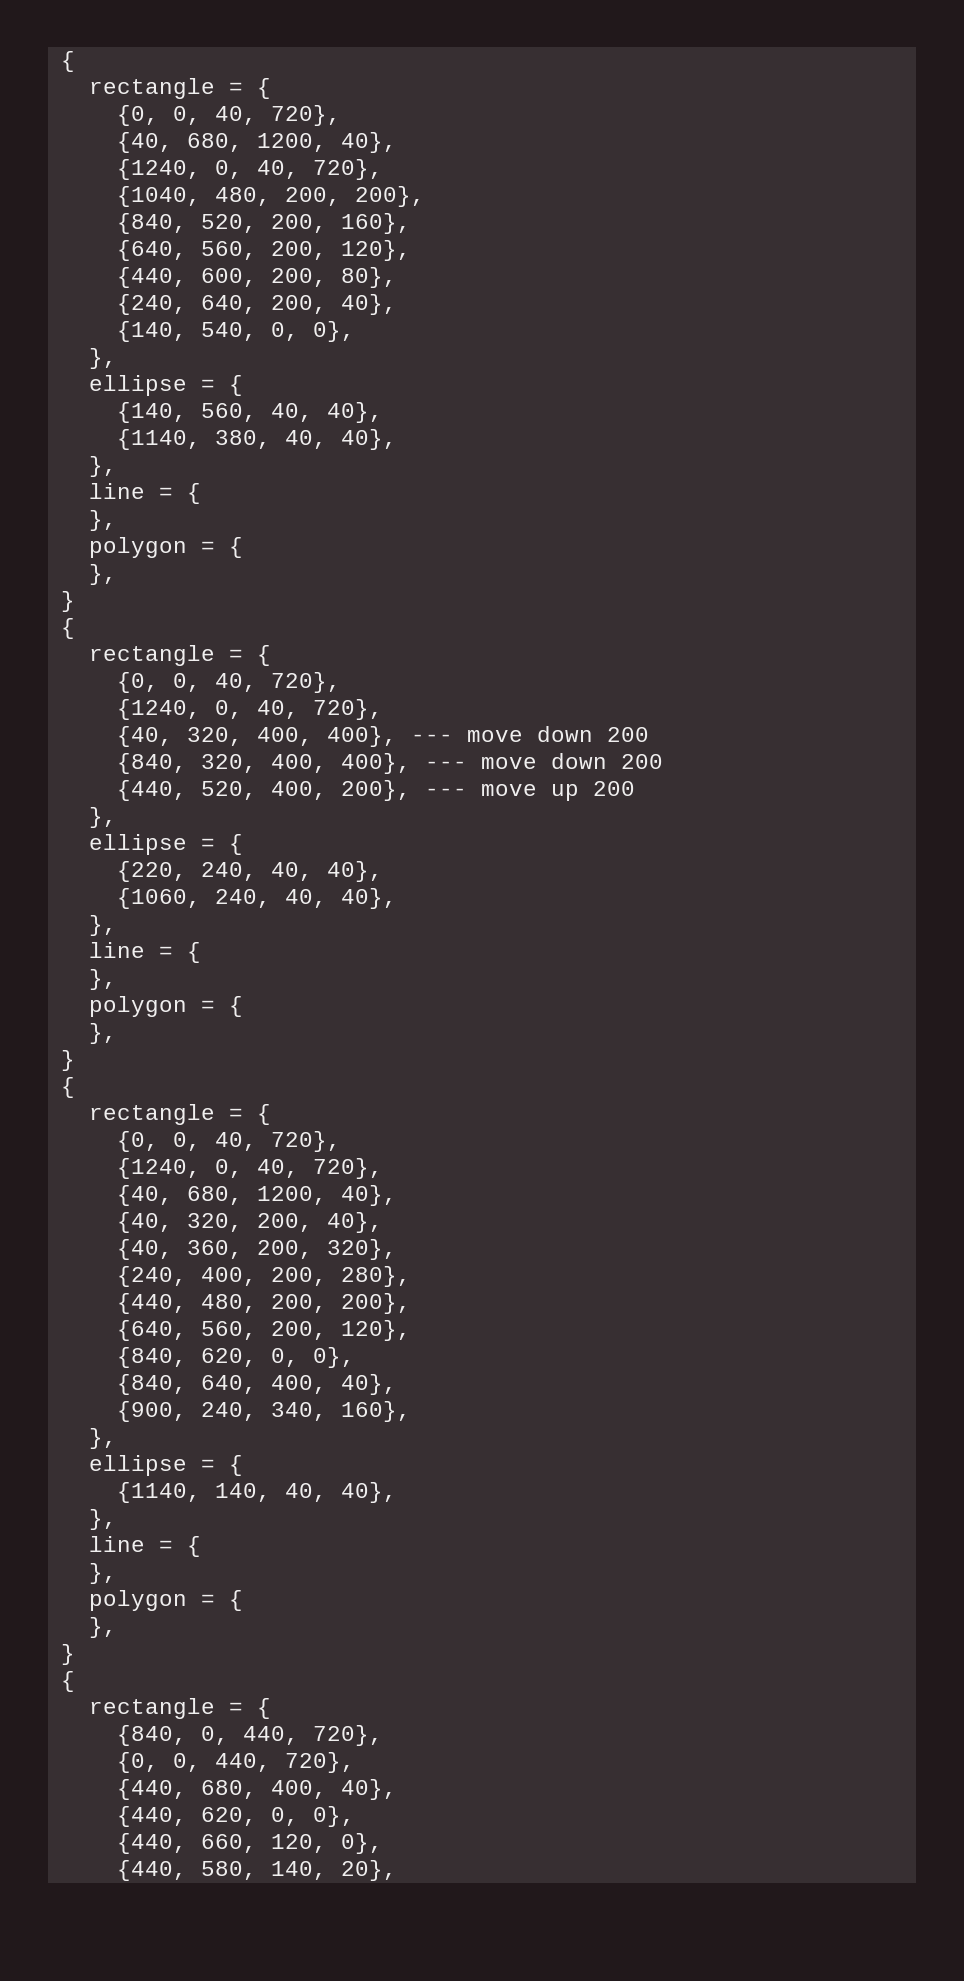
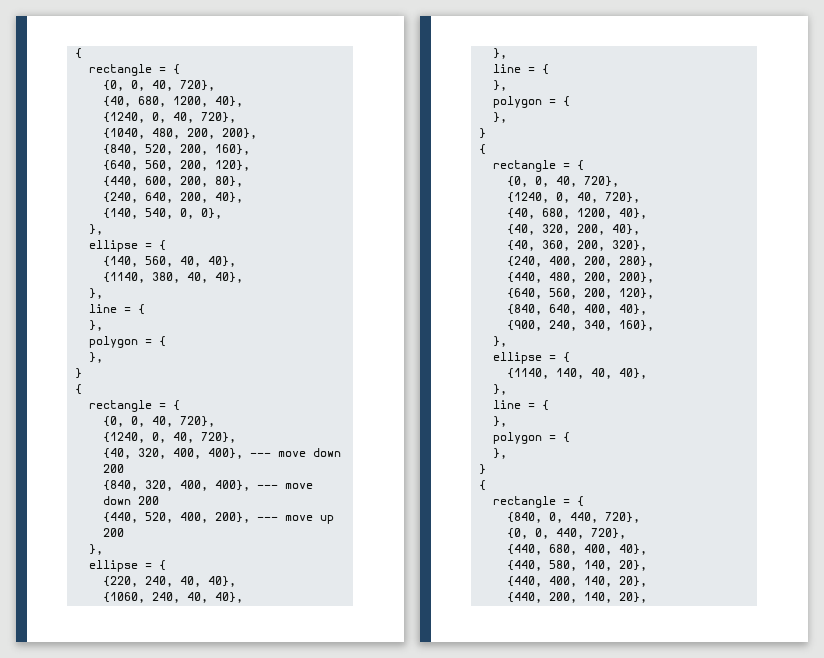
[116,1347,355,1368] // {840, 620, 0, 0}, -> (654, 293) none
[200,1806,355,1827] [116,1833,383,1854] [116,1860,257,1881] 620, 0, 0}, // {440, 660, 120, 0}, // {440, 580, -> [548,560,647,571] [506,576,647,587] [506,592,577,603] 580, 140, 20}, // {440, 400, 140, 20}, // {440, 200,

